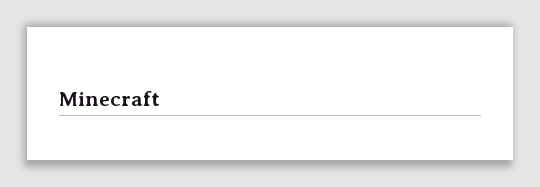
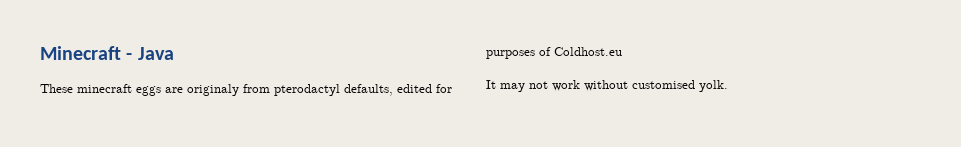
(160, 98) none -> [126,47,174,60] [40,84,452,96] [486,47,622,59] [486,80,728,92] - Java // These minecraft eggs are originaly from pterodactyl defaults, edited for purposes of Coldhost.eu // It may not work without customised yolk.

